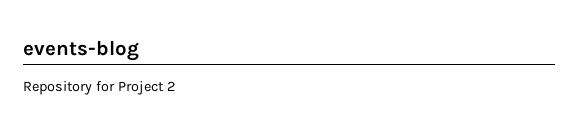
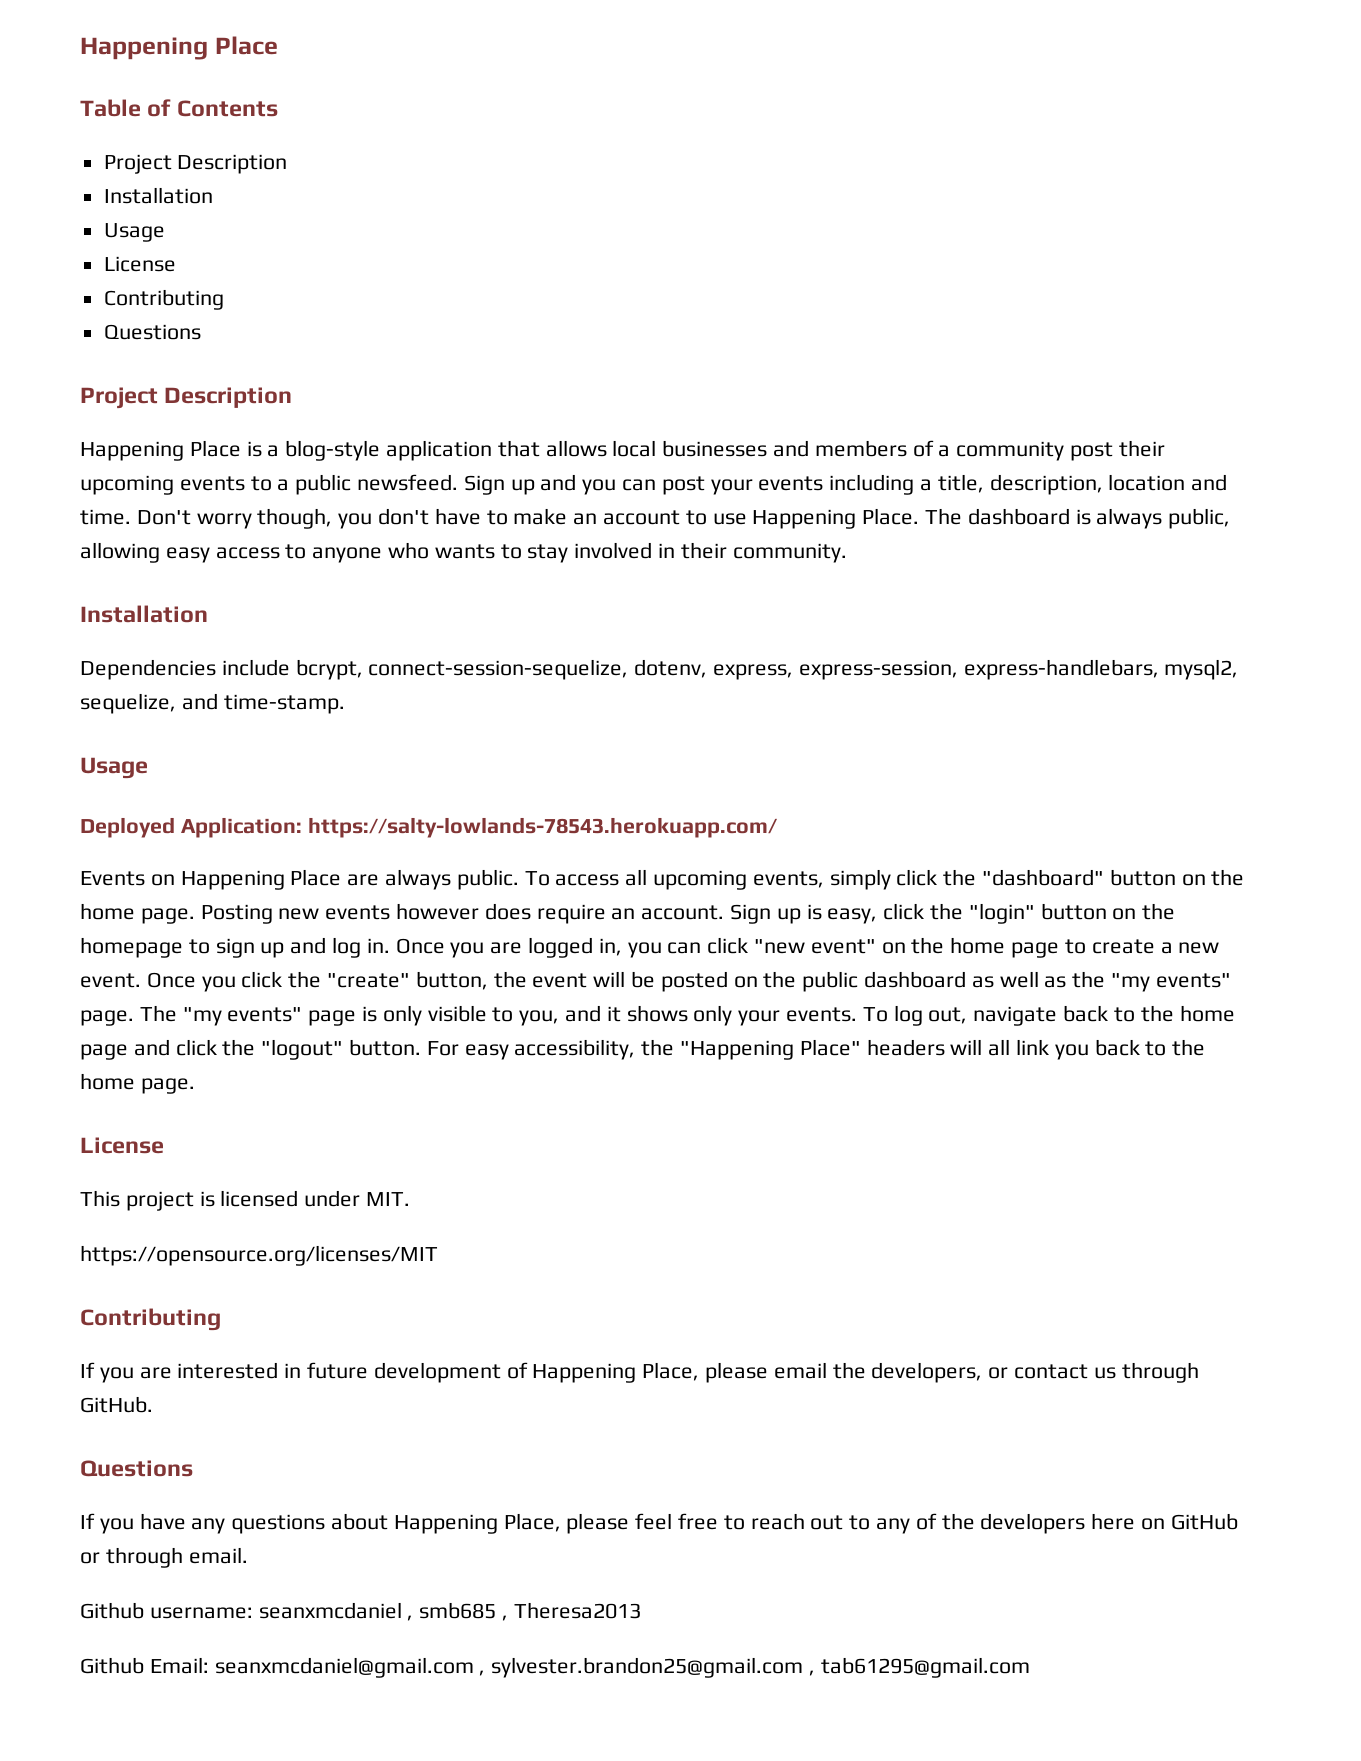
[23,40,139,61] [23,81,175,95] events-blog // Repository for Project 2 -> [80,36,278,60] [80,99,278,117] [103,154,288,174] [103,187,213,204] [103,223,165,242] [103,256,176,272] [103,289,224,310] [103,324,201,340] [80,387,293,409] [80,440,1165,461] [80,474,1228,495] [80,508,1231,529] [80,542,847,563] [80,605,208,623] [80,659,1239,680] [80,693,345,714] [80,757,148,779] [80,817,778,838] [80,869,1245,890] [80,903,1176,924] [80,937,1220,958] [80,971,1231,992] [80,1005,1235,1026] [80,1039,1206,1060] [80,1073,195,1094] [80,1137,164,1154] [80,1190,411,1211] [80,1245,438,1266] [80,1308,221,1331] [80,1362,1199,1383] [80,1396,153,1413] [80,1460,193,1477] [80,1513,1238,1534] [80,1547,248,1568] [80,1602,641,1621] [80,1657,1030,1678] Happening Place // Table of Contents // Project Description // Installation // Usage // License // Contributing // Questions // Project Description // Happening Place is a blog-style application that allows local businesses and members of a community post their upcoming events to a public newsfeed. Sign up and you can post your events including a title, description, location and time. Don't worry though, you don't have to make an account to use Happening Place. The dashboard is always public, allowing easy access to anyone who wants to stay involved in their community. // Installation // Dependencies include bcrypt, connect-session-sequelize, dotenv, express, express-session, express-handlebars, mysql2, sequelize, and time-stamp. // Usage // Deployed Application: https://salty-lowlands-78543.herokuapp.com/ // Events on Happening Place are always public. To access all upcoming events, simply click the "dashboard" button on the home page. Posting new events however does require an account. Sign up is easy, click the "login" button on the homepage to sign up and log in. Once you are logged in, you can click "new event" on the home page to create a new event. Once you click the "create" button, the event will be posted on the public dashboard as well as the "my events" page. The "my events" page is only visible to you, and it shows only your events. To log out, navigate back to the home page and click the "logout" button. For easy accessibility, the "Happening Place" headers will all link you back to the home page. // License // This project is licensed under MIT. // https://opensource.org/licenses/MIT // Contributing // If you are interested in future development of Happening Place, please email the developers, or contact us through GitHub. // Questions // If you have any questions about Happening Place, please feel free to reach out to any of the developers here on GitHub or through email. // Github username: seanxmcdaniel , smb685 , Theresa2013 // Github Email: seanxmcdaniel@gmail.com , sylvester.brandon25@gmail.com , tab61295@gmail.com

